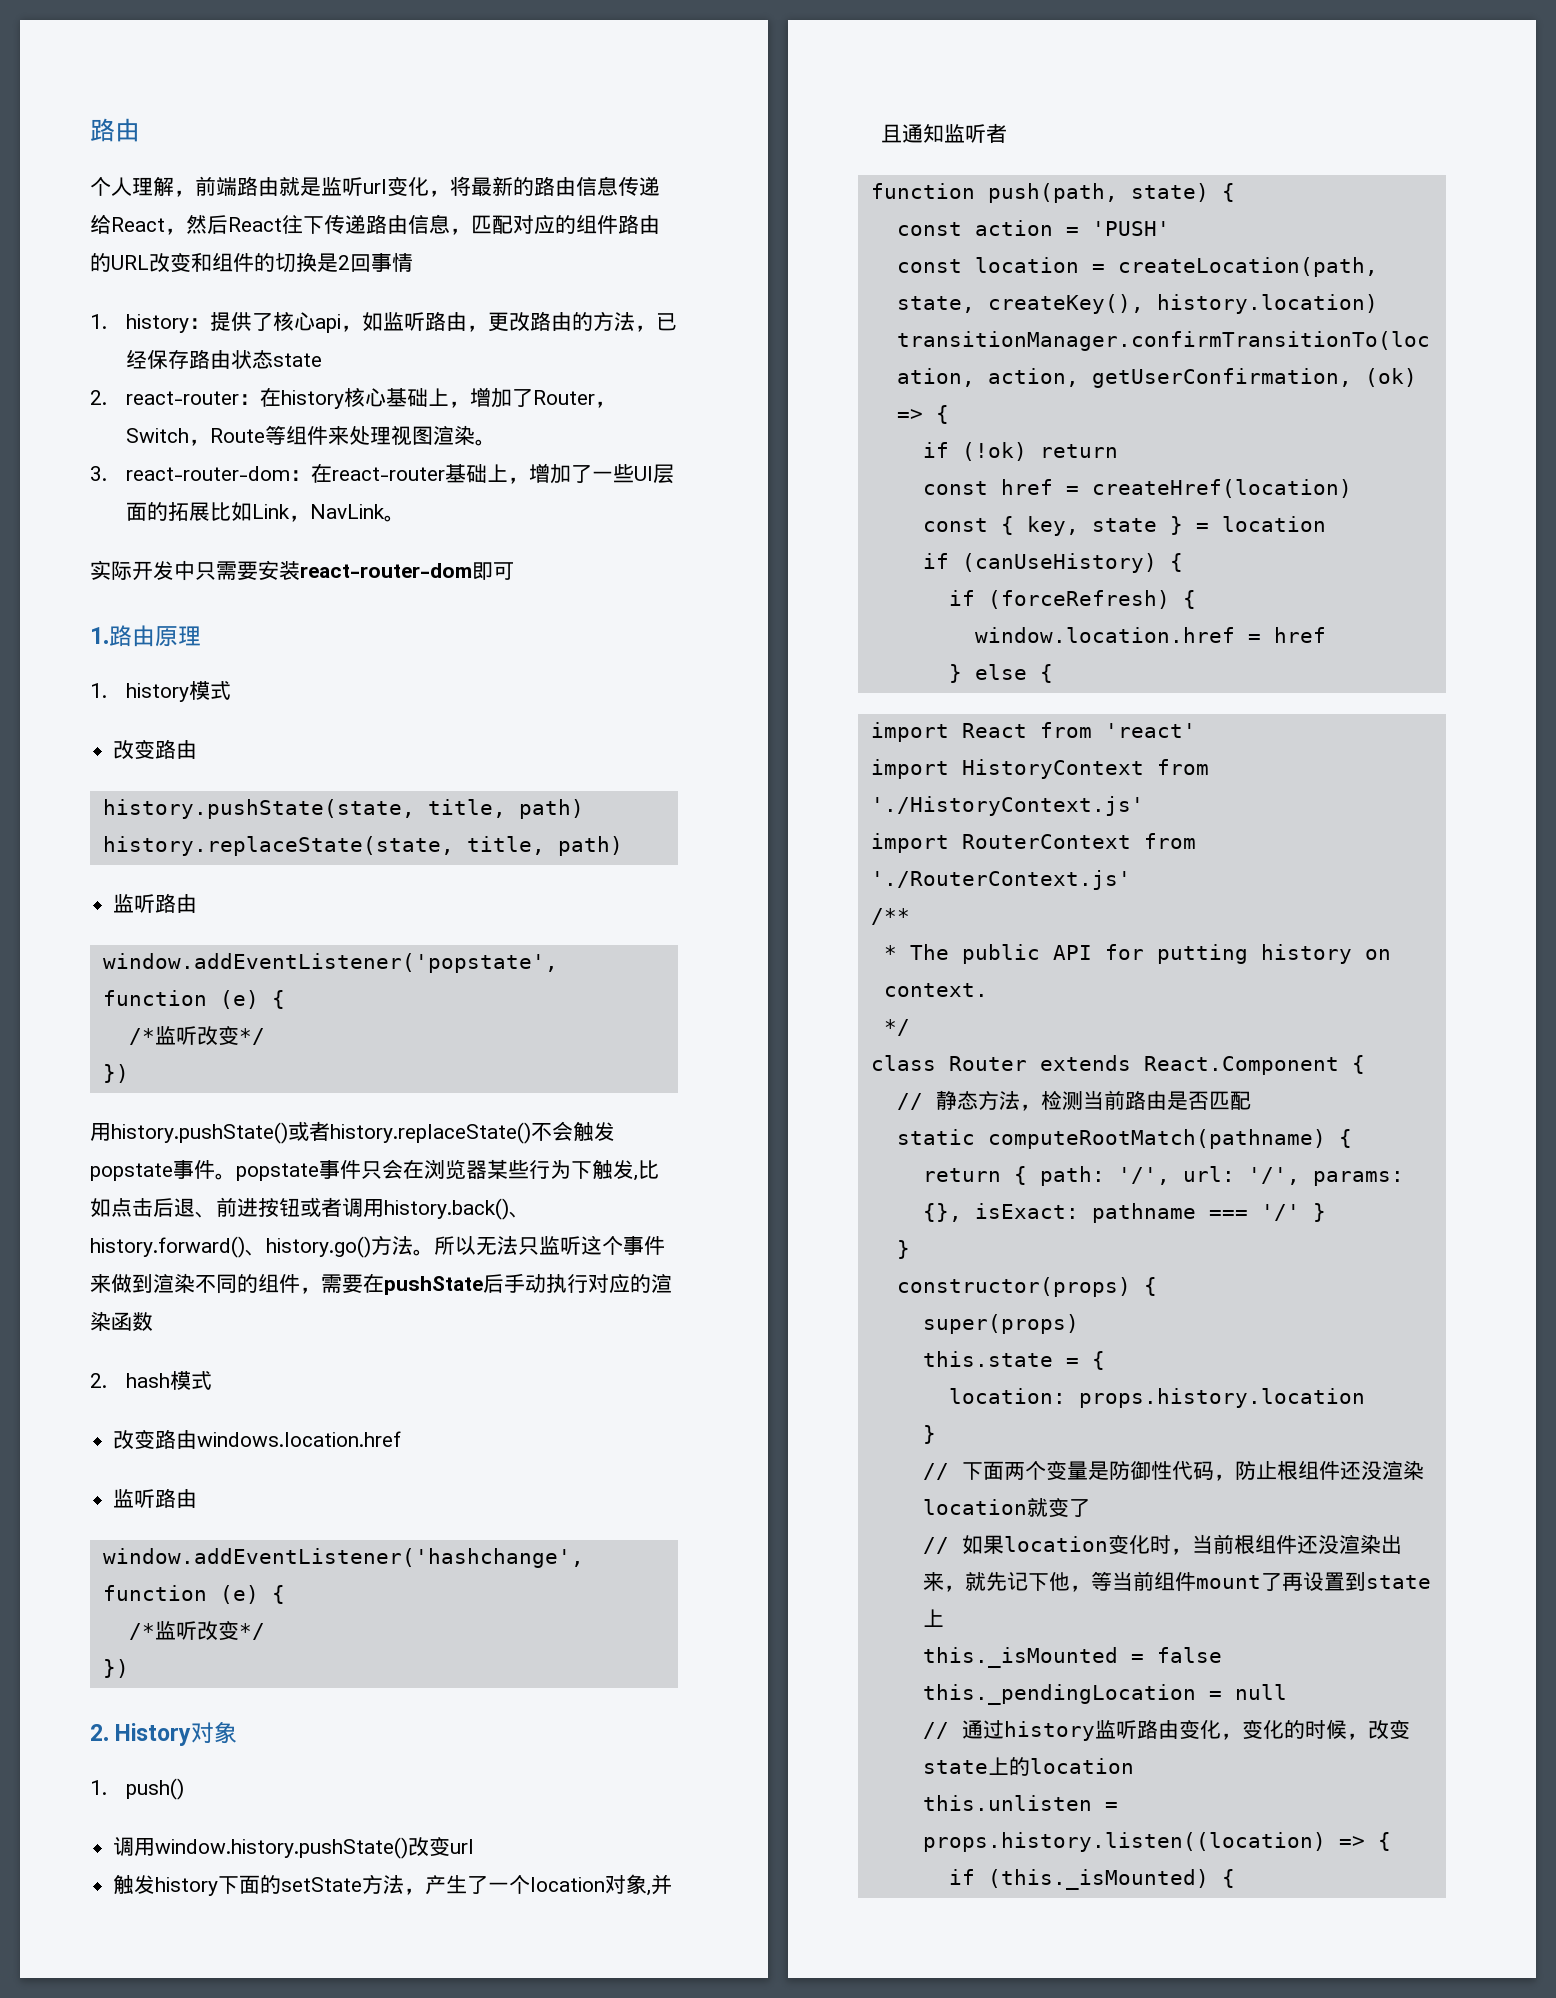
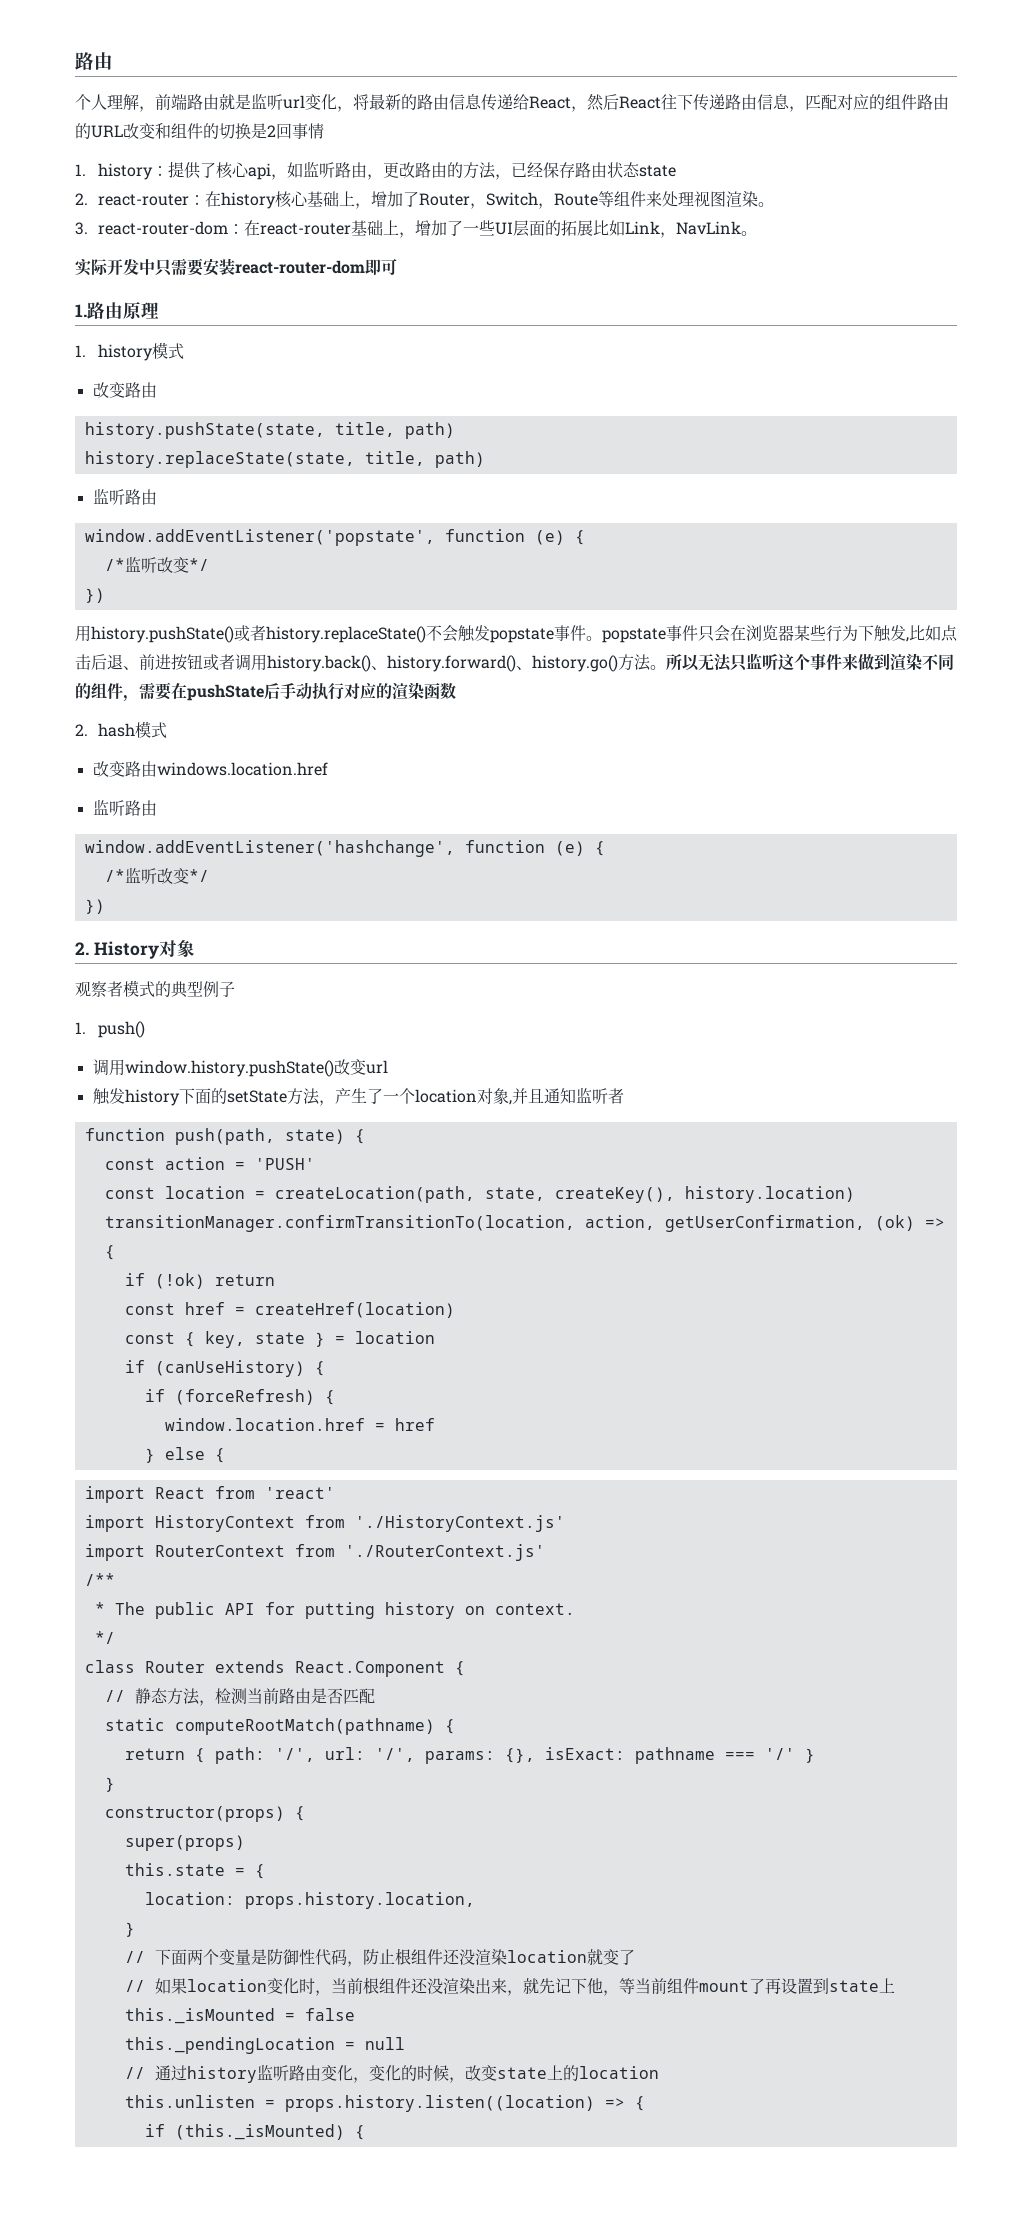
(238, 1732) none -> [75,980,235,998] // 观察者模式的典型例子
[1078,1388,1365,1408] props.history.location -> [244,1892,475,1909] props.history.location,

